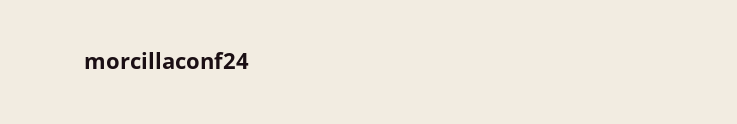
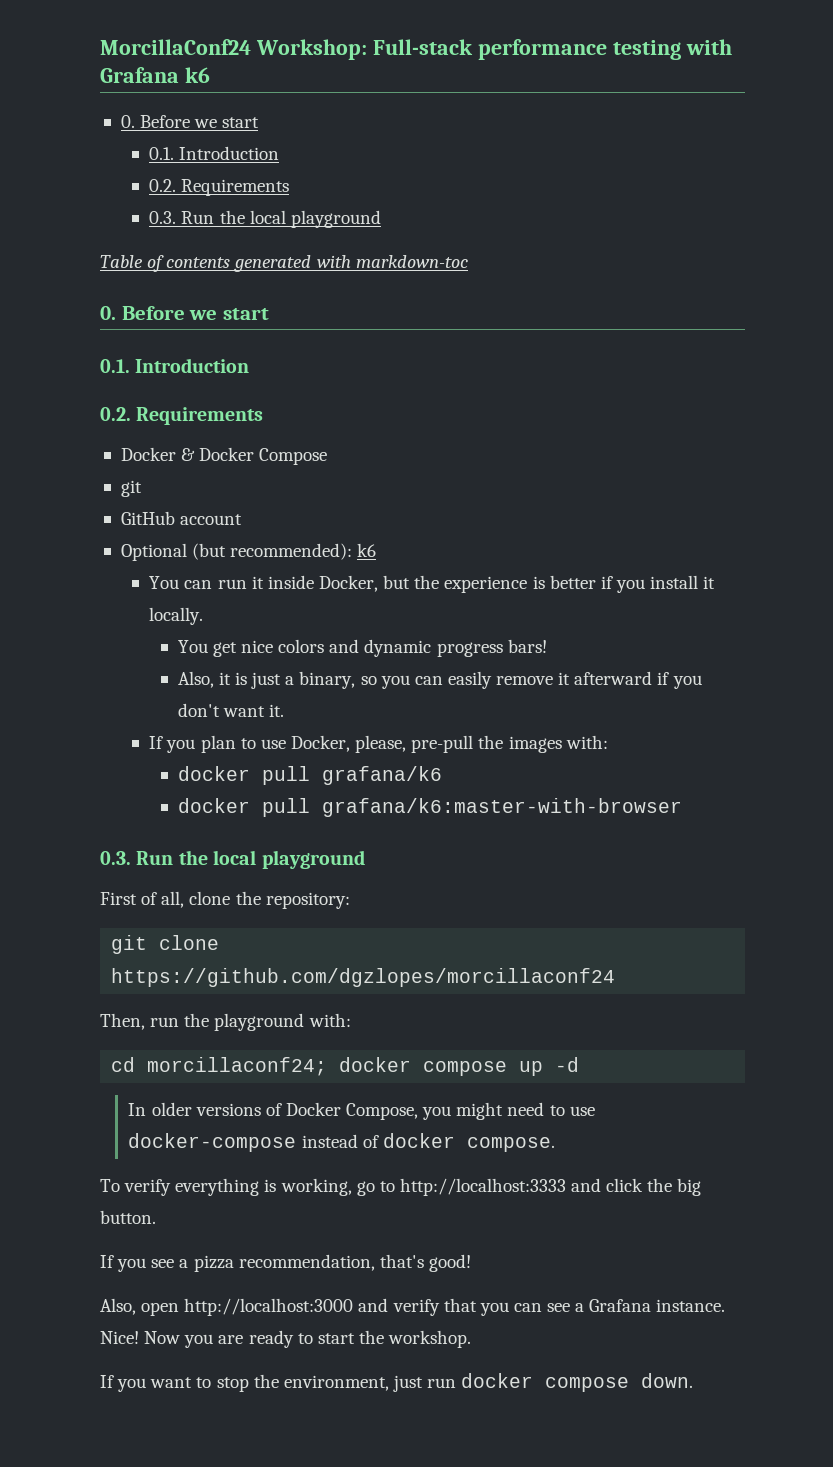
[84,52,249,69] morcillaconf24 -> [100,39,732,60] [100,67,210,83] [120,115,260,128] [149,146,280,160] [149,179,290,196] [149,210,381,228] [100,255,468,272] [100,306,270,320] [100,358,250,373] [100,407,264,425] [120,447,328,465] [120,480,142,497] [120,511,243,525] [120,543,377,561] [149,575,716,593] [149,607,204,625] [177,639,547,657] [177,671,702,689] [177,703,285,717] [149,735,608,753] [177,766,442,785] [177,798,682,817] [100,850,365,869] [100,891,350,909] [111,935,220,954] [111,968,616,987] [100,1013,351,1031] [111,1057,580,1076] [128,1102,595,1120] [128,1133,555,1152] [100,1178,702,1196] [100,1210,156,1224] [100,1254,471,1272] [100,1298,726,1316] [100,1330,472,1348] [100,1373,694,1392] MorcillaConf24 Workshop: Full-stack performance testing with Grafana k6 // 0. Before we start // 0.1. Introduction // 0.2. Requirements // 0.3. Run the local playground // Table of contents generated with markdown-toc // 0. Before we start // 0.1. Introduction // 0.2. Requirements // Docker & Docker Compose // git // GitHub account // Optional (but recommended): k6 // You can run it inside Docker, but the experience is better if you install it locally. // You get nice colors and dynamic progress bars! // Also, it is just a binary, so you can easily remove it afterward if you don't want it. // If you plan to use Docker, please, pre-pull the images with: // docker pull grafana/k6 // docker pull grafana/k6:master-with-browser // 0.3. Run the local playground // First of all, clone the repository: // git clone https://github.com/dgzlopes/morcillaconf24 // Then, run the playground with: // cd morcillaconf24; docker compose up -d // In older versions of Docker Compose, you might need to use docker-compose instead of docker compose. // To verify everything is working, go to http://localhost:3333 and click the big button. // If you see a pizza recommendation, that's good! // Also, open http://localhost:3000 and verify that you can see a Grafana instance. Nice! Now you are ready to start the workshop. // If you want to stop the environment, just run docker compose down.

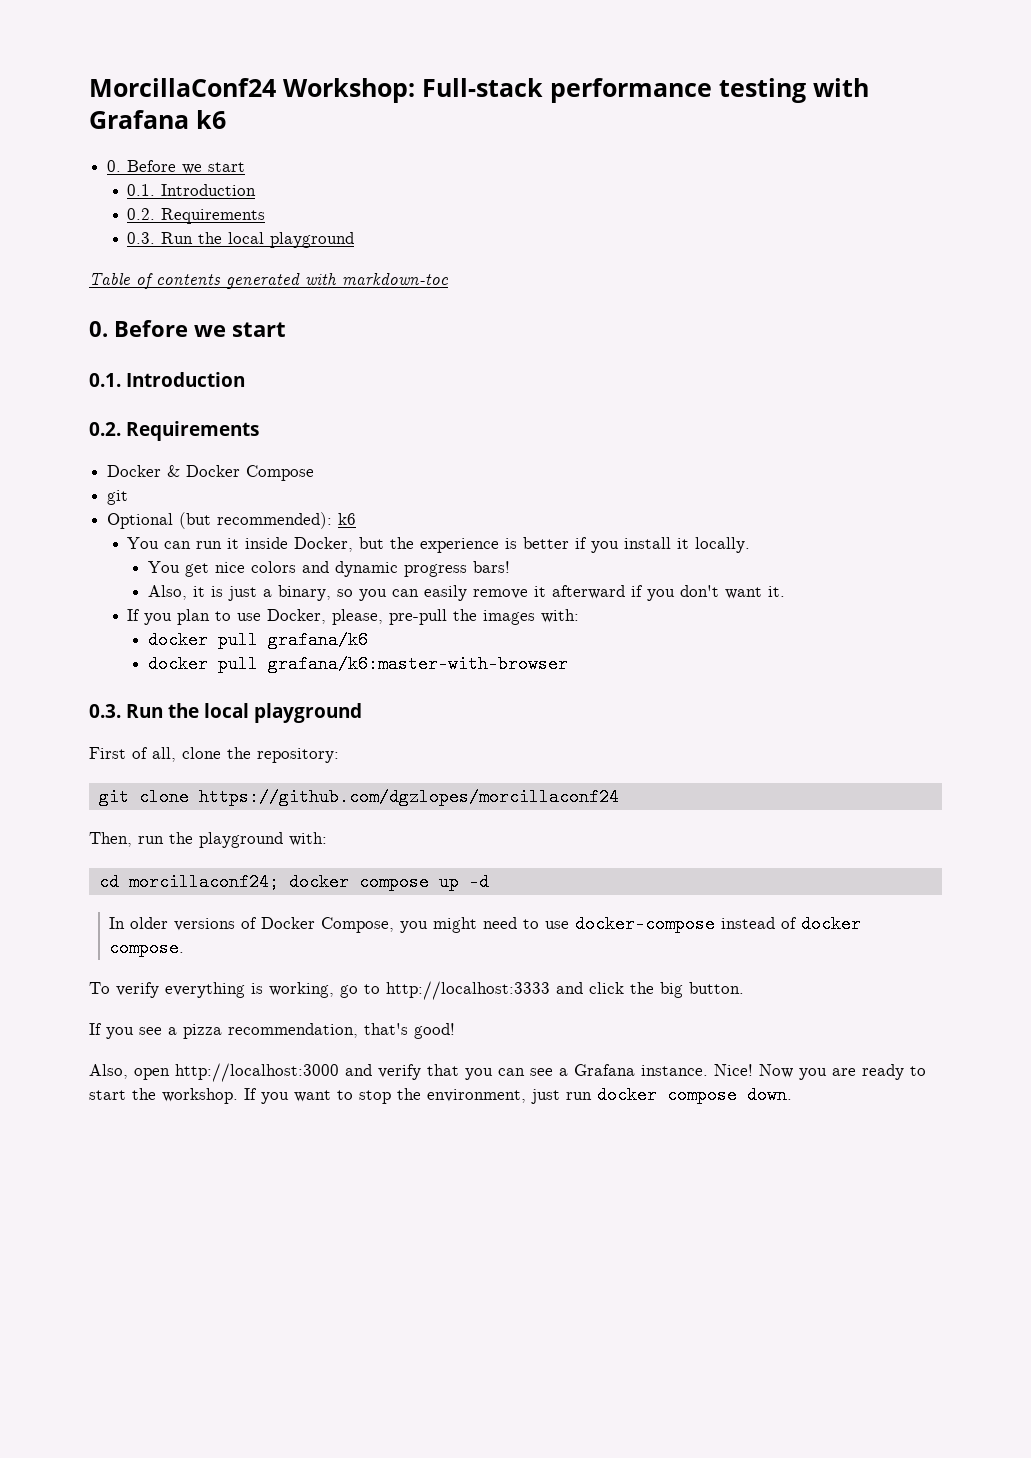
[120,511,243,525] // GitHub account -> (129, 497) none
(472, 1339) // -> (238, 1096) none

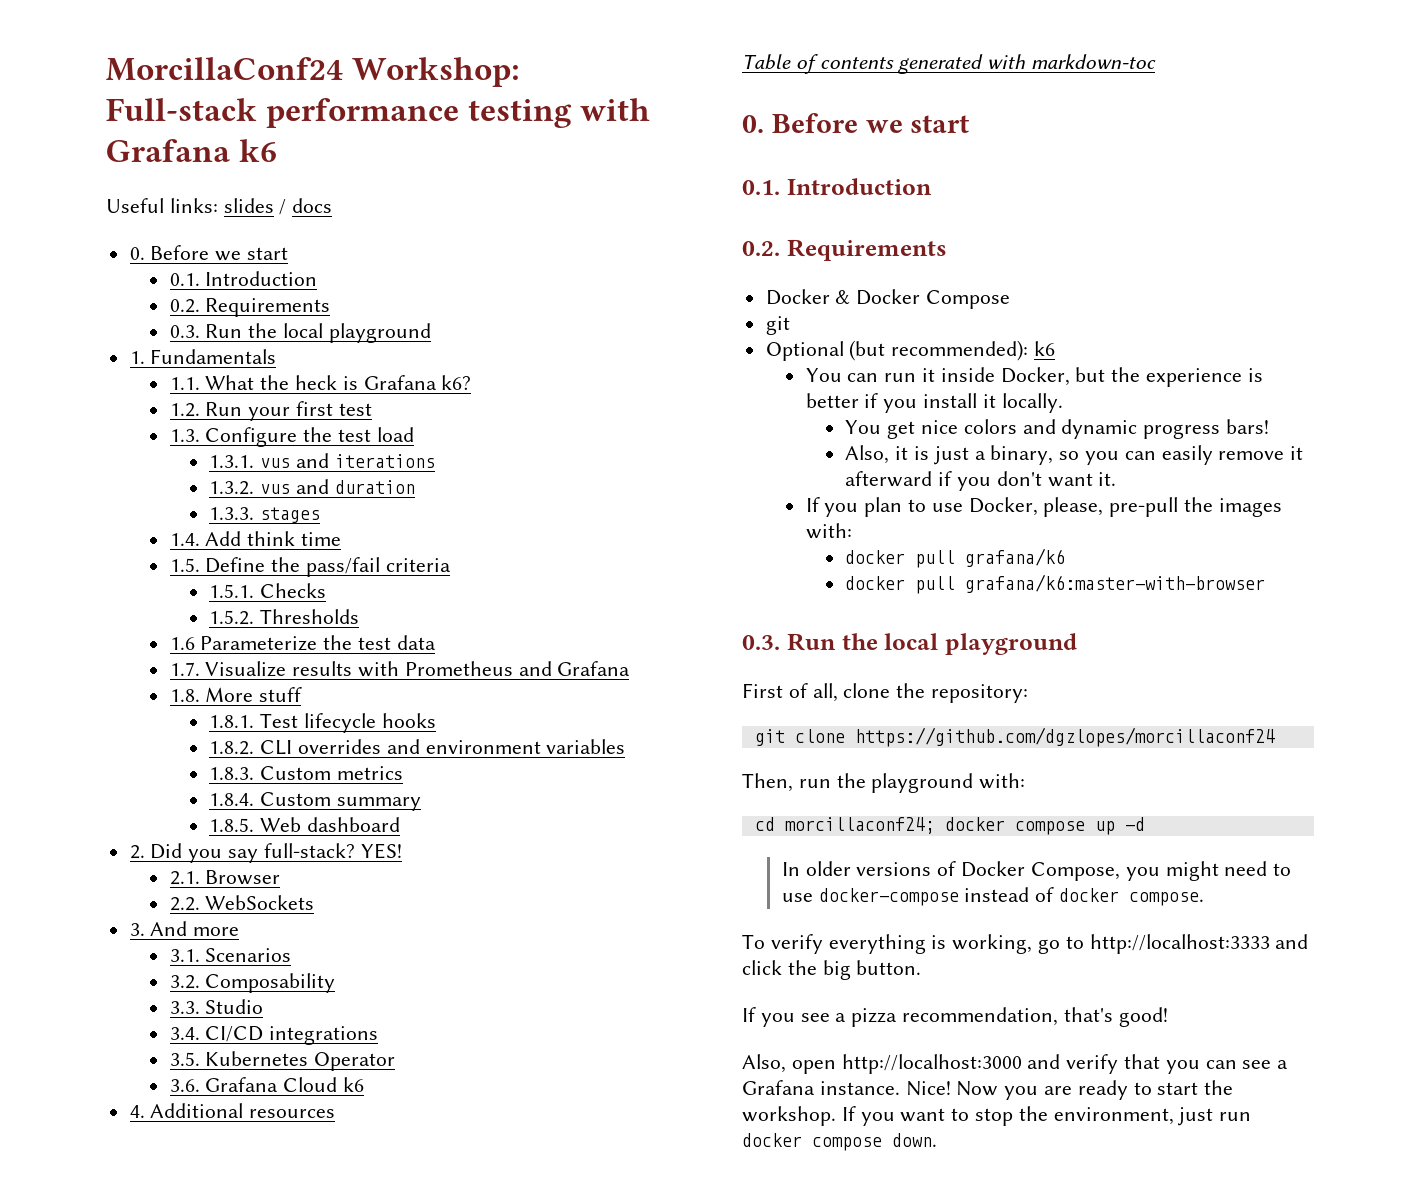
(226, 119) none -> [106,198,333,215] // Useful links: slides / docs
(355, 240) none -> [129,349,277,364] [169,375,472,390] [169,401,372,421] [169,427,414,447] [209,453,435,468] [209,479,415,495] [209,507,321,523] [169,531,341,546] [169,557,451,577] [209,583,327,598] [209,609,360,625] [169,635,436,651] [169,661,631,677] [169,687,303,702] [209,713,436,733] [209,739,626,755] [209,766,404,780] [209,792,422,811] [209,817,401,832] [129,843,402,863] [169,870,281,885] [169,895,315,911] [129,921,240,936] [169,948,292,962] [169,973,336,993] [169,999,264,1014] [169,1026,379,1045] [169,1051,396,1071] [169,1077,364,1092] [129,1103,336,1118] // 1. Fundamentals // 1.1. What the heck is Grafana k6? // 1.2. Run your first test // 1.3. Configure the test load // 1.3.1. vus and iterations // 1.3.2. vus and duration // 1.3.3. stages // 1.4. Add think time // 1.5. Define the pass/fail criteria // 1.5.1. Checks // 1.5.2. Thresholds // 1.6 Parameterize the test data // 1.7. Visualize results with Prometheus and Grafana // 1.8. More stuff // 1.8.1. Test lifecycle hooks // 1.8.2. CLI overrides and environment variables // 1.8.3. Custom metrics // 1.8.4. Custom summary // 1.8.5. Web dashboard // 2. Did you say full-stack? YES! // 2.1. Browser // 2.2. WebSockets // 3. And more // 3.1. Scenarios // 3.2. Composability // 3.3. Studio // 3.4. CI/CD integrations // 3.5. Kubernetes Operator // 3.6. Grafana Cloud k6 // 4. Additional resources

